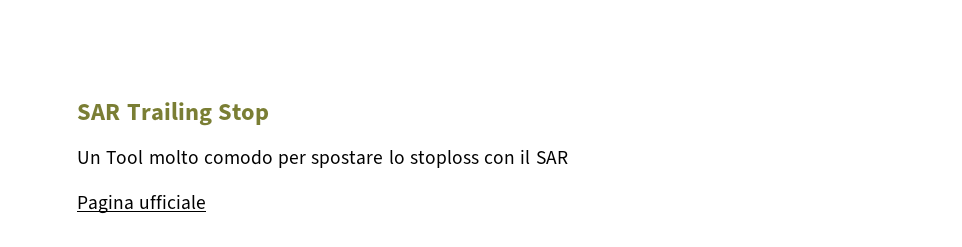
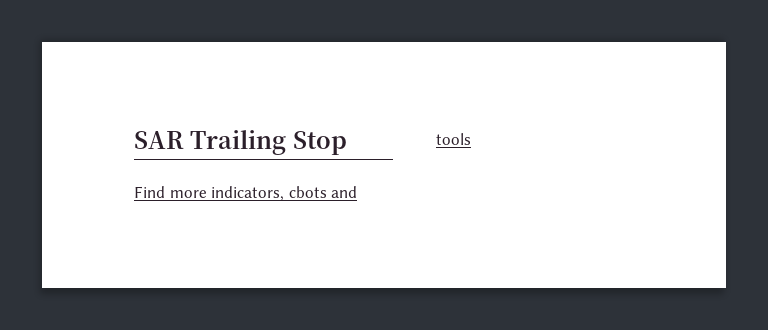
[77,149,568,168] [77,194,207,214] Un Tool molto comodo per spostare lo stoploss con il SAR // Pagina ufficiale -> [134,186,358,201] [436,133,471,145] Find more indicators, cbots and tools

